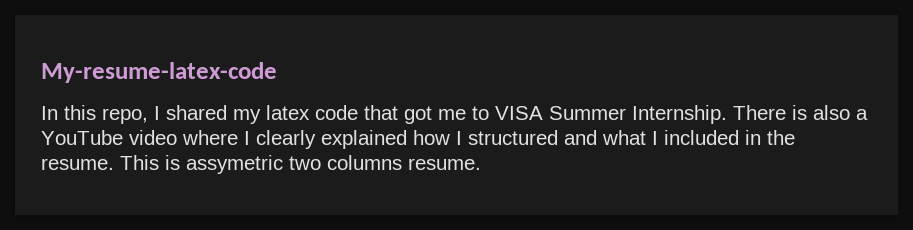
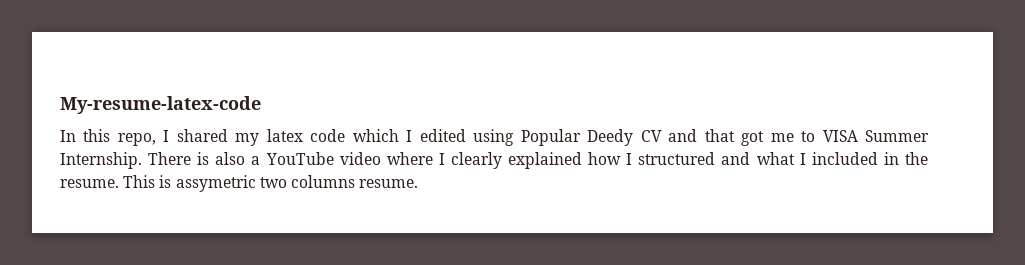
(358, 112) none -> [352,129,698,146] which I edited using Popular Deedy CV and

